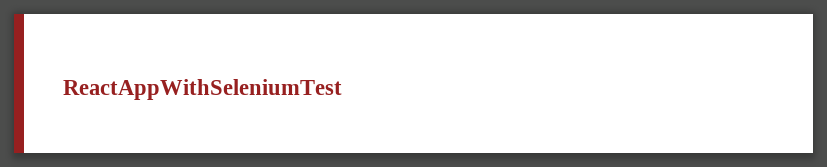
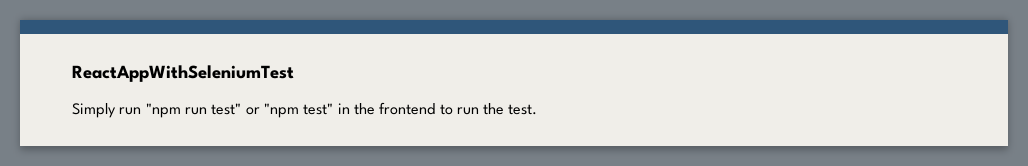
(342, 89) none -> [72,102,538,118] // Simply run "npm run test" or "npm test" in the frontend to run the test.

